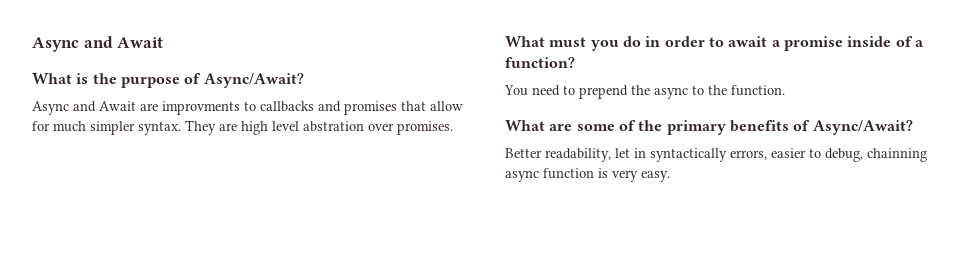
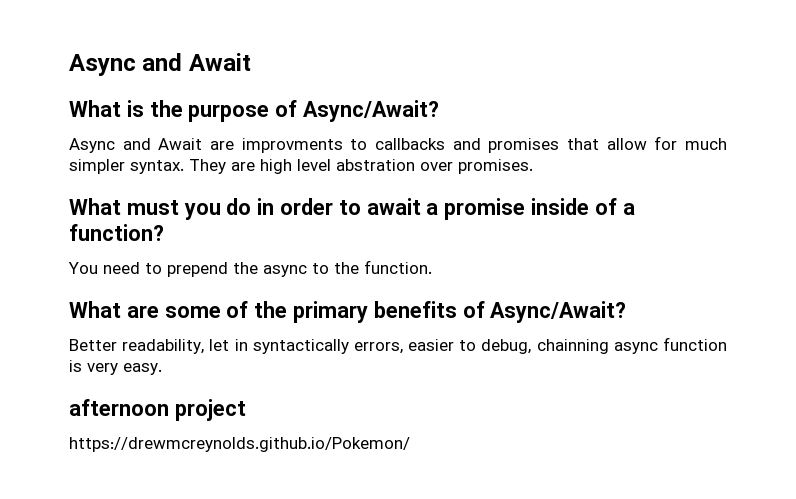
(670, 176) none -> [69,399,246,421] [69,437,410,452] // afternoon project // https://drewmcreynolds.github.io/Pokemon/

